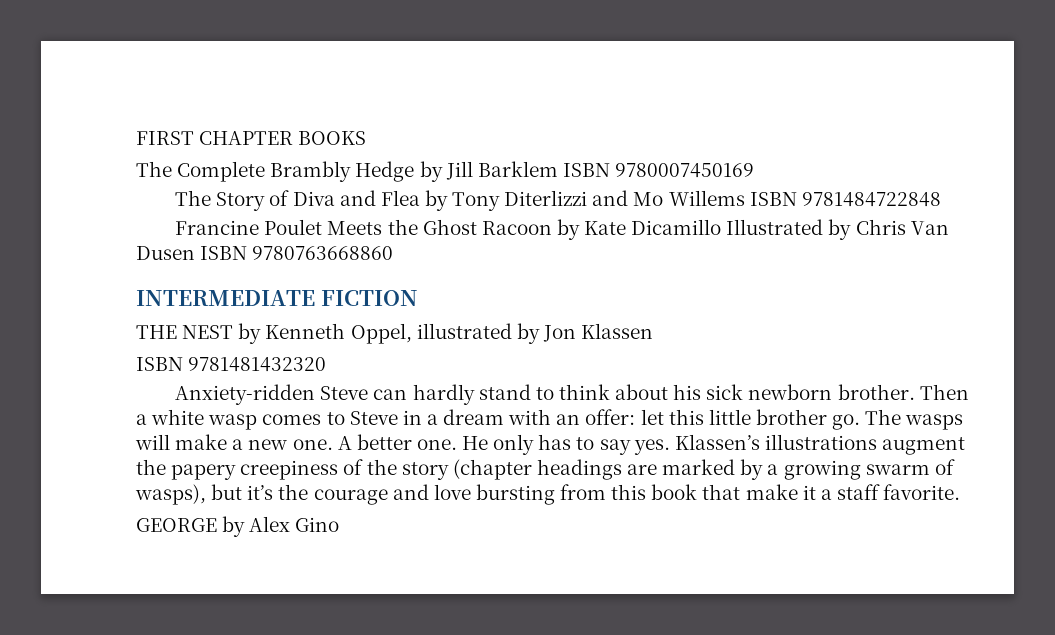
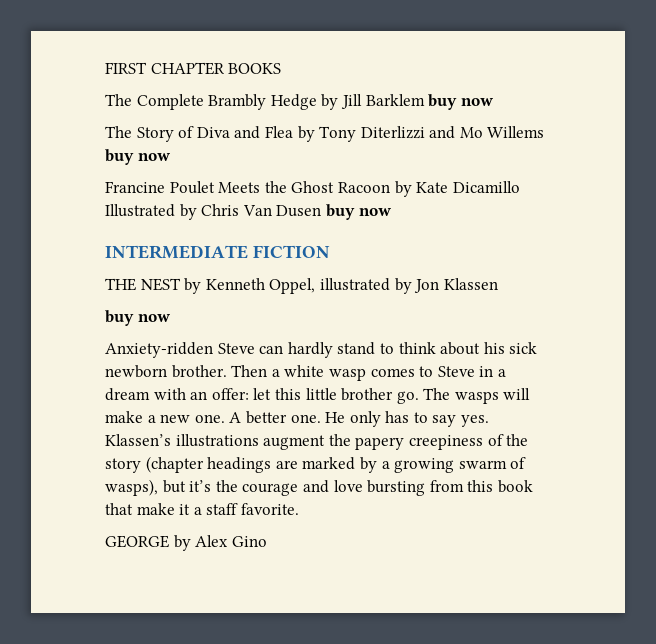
[562,163,755,178] ISBN 9780007450169 -> [428,94,494,110] buy now
[749,192,941,207] ISBN 9781484722848 -> [105,149,171,165] buy now
[200,246,394,260] ISBN 9780763668860 -> [325,204,392,220] buy now
[136,357,327,372] ISBN 9781481432320 -> [105,310,171,326] buy now

